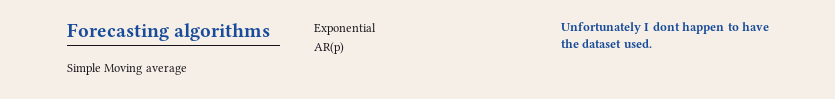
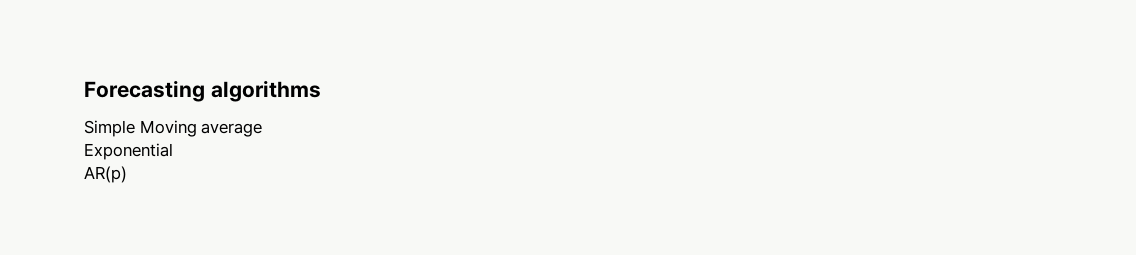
[561,22,769,34] [561,39,652,48] // Unfortunately I dont happen to have the dataset used. -> (127, 174) none

